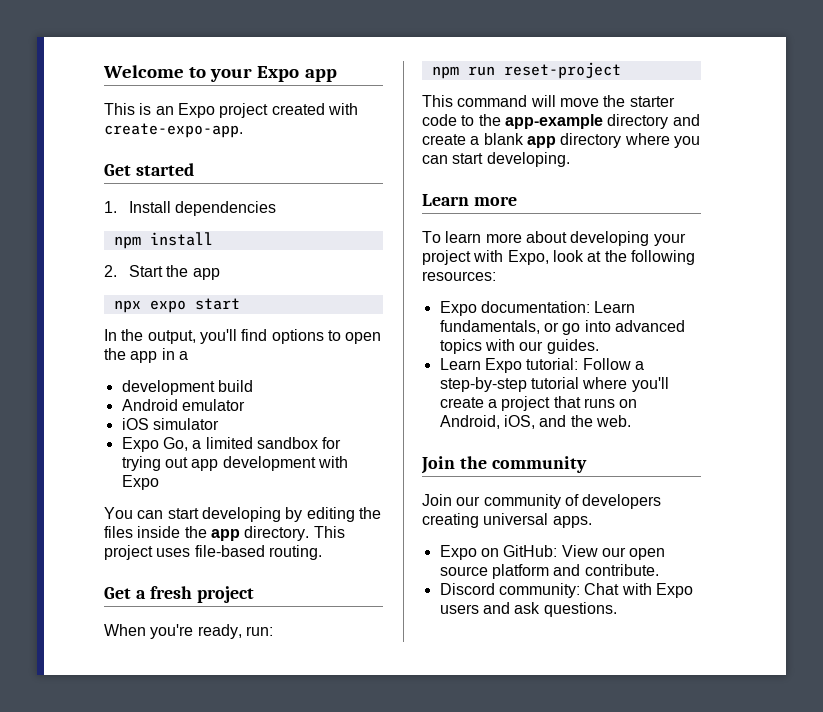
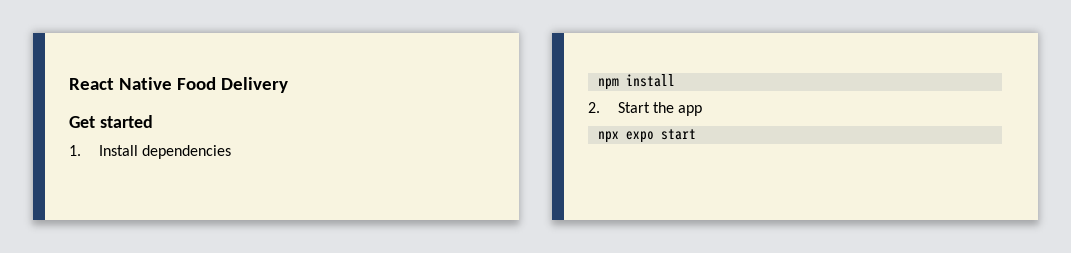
[103,65,337,82] [104,103,358,118] [104,123,243,138] Welcome to your Expo app // This is an Expo project created with create-expo-app. -> [69,77,288,93] React Native Food Delivery
[104,329,382,344] [104,348,188,363] [121,380,253,395] [121,399,245,411] [121,418,219,430] [121,437,342,452] [121,456,348,471] [121,475,159,490] [104,507,381,522] [104,526,345,541] [104,545,322,560] [104,586,254,603] [104,624,273,639] [431,62,621,79] [422,95,675,107] [422,114,700,129] [422,133,700,148] [422,152,570,167] [422,194,517,206] [422,231,686,246] [422,250,695,265] [422,271,496,281] [439,301,636,316] [439,320,685,335] [439,339,599,354] [439,358,644,373] [439,377,669,392] [439,396,638,411] [439,415,631,429] [421,456,587,474] [422,494,662,509] [422,513,592,528] [439,545,666,560] [439,564,659,579] [439,583,693,598] [439,602,617,617] // In the output, you'll find options to open the app in a // development build // Android emulator // iOS simulator // Expo Go, a limited sandbox for trying out app development with Expo // You can start developing by editing the files inside the app directory. This project uses file-based routing. // Get a fresh project // When you're ready, run: // npm run reset-project // This command will move the starter code to the app-example directory and create a blank app directory where you can start developing. // Learn more // To learn more about developing your project with Expo, look at the following resources: // Expo documentation: Learn fundamentals, or go into advanced topics with our guides. // Learn Expo tutorial: Follow a step-by-step tutorial where you'll create a project that runs on Android, iOS, and the web. // Join the community // Join our community of developers creating universal apps. // Expo on GitHub: View our open source platform and contribute. // Discord community: Chat with Expo users and ask questions. -> (696, 134) none

